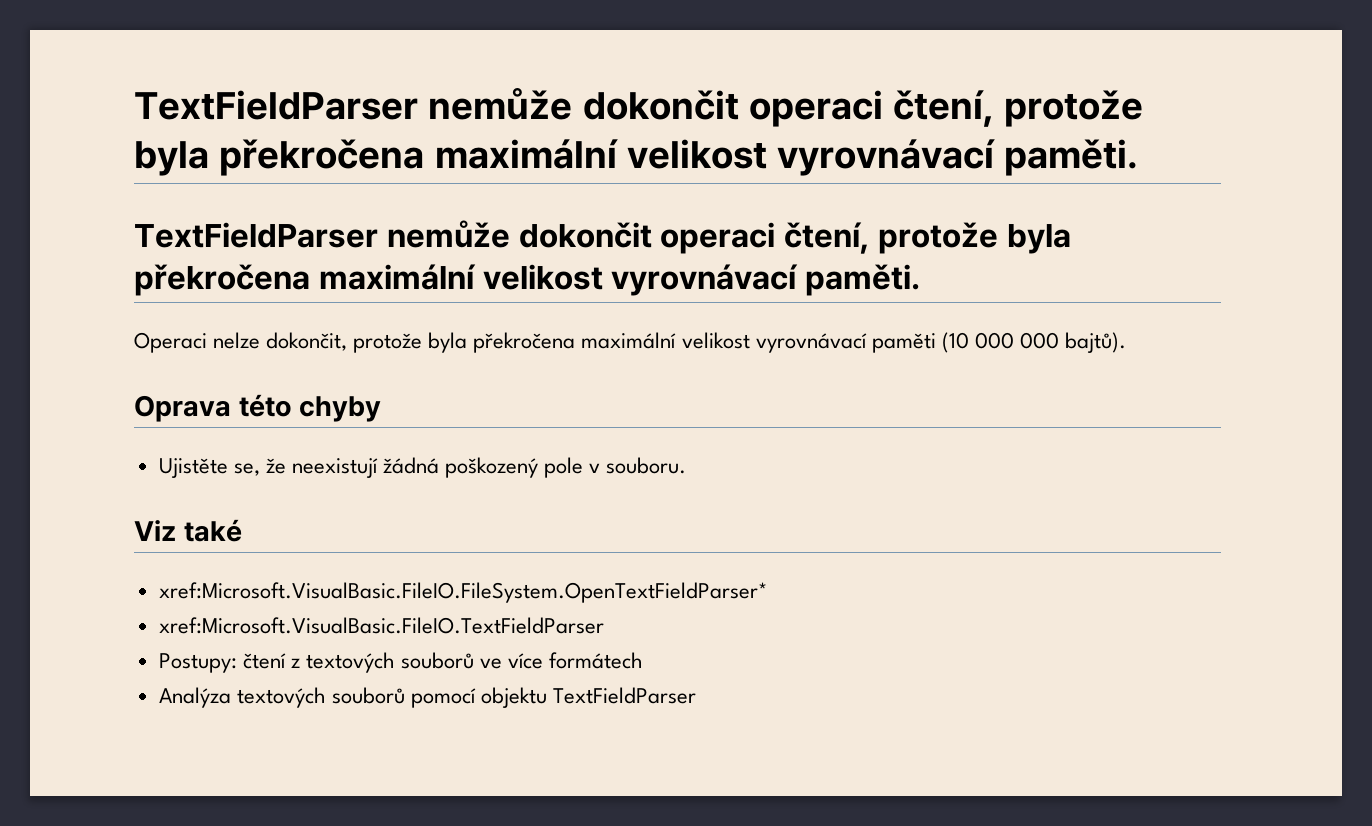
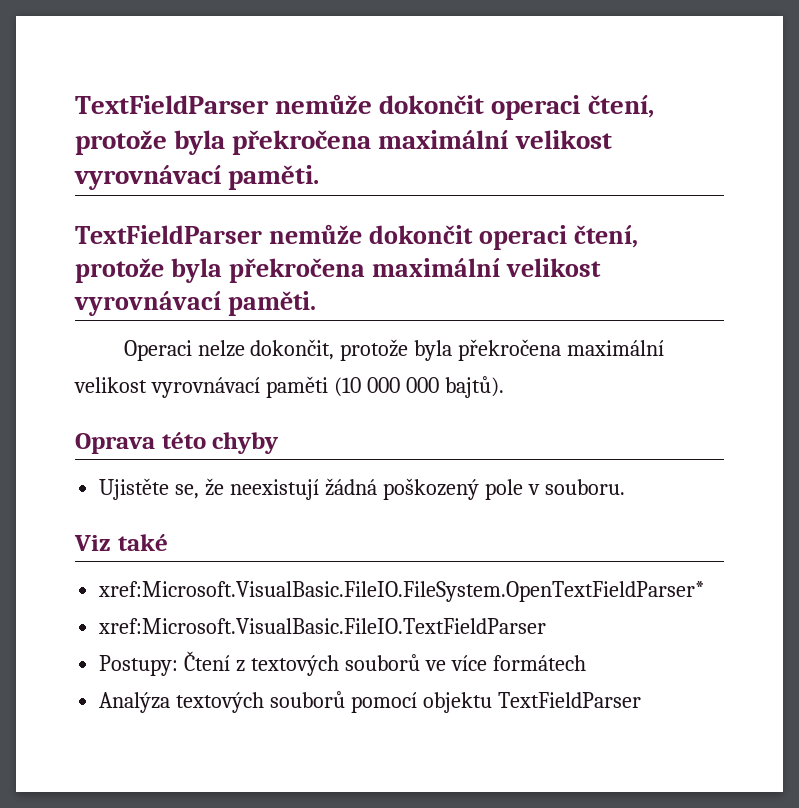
[242,653,286,669] čtení -> [184,651,231,671] Čtení

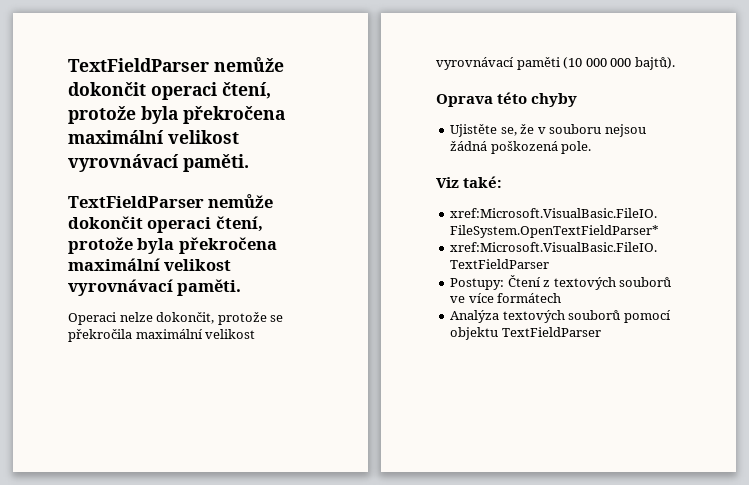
[414,339,562,361] byla překročena -> [270,315,284,322] [68,329,132,342] se překročila
[230,478,625,500] neexistují žádná poškozený pole v souboru. -> [537,124,646,137] [450,141,592,154] v souboru nejsou žádná poškozená pole.
[117,534,168,551] také -> [463,176,503,188] také:

